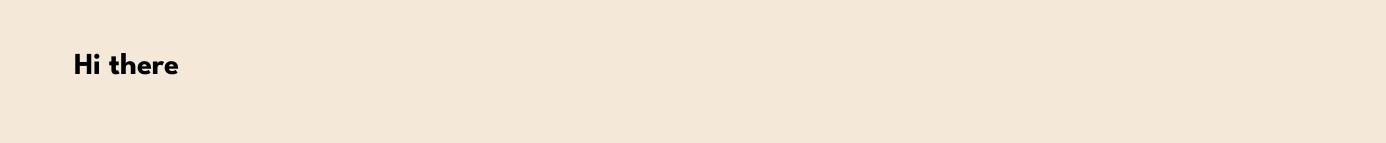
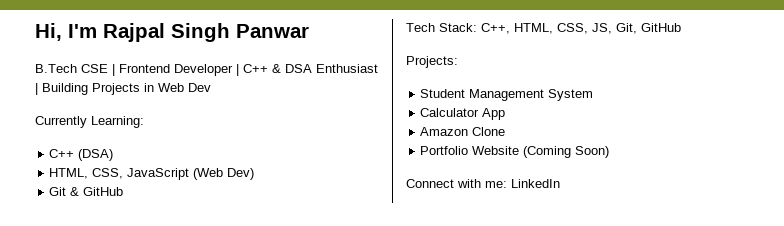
[74,53,180,75] Hi there -> [35,23,309,42] [35,64,378,76] [35,83,211,95] [35,116,144,128] [49,149,114,161] [49,168,255,180] [49,187,124,196] [406,23,681,34] [406,56,458,68] [420,89,594,101] [420,108,506,120] [420,127,506,136] [420,146,610,158] [406,179,560,188] Hi, I'm Rajpal Singh Panwar // B.Tech CSE | Frontend Developer | C++ & DSA Enthusiast | Building Projects in Web Dev // Currently Learning: // C++ (DSA) // HTML, CSS, JavaScript (Web Dev) // Git & GitHub // Tech Stack: C++, HTML, CSS, JS, Git, GitHub // Projects: // Student Management System // Calculator App // Amazon Clone // Portfolio Website (Coming Soon) // Connect with me: LinkedIn

